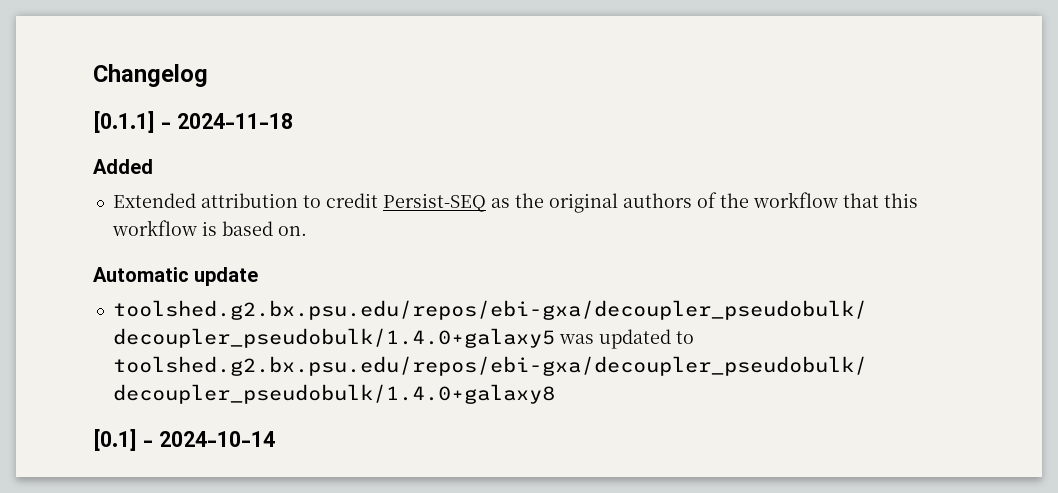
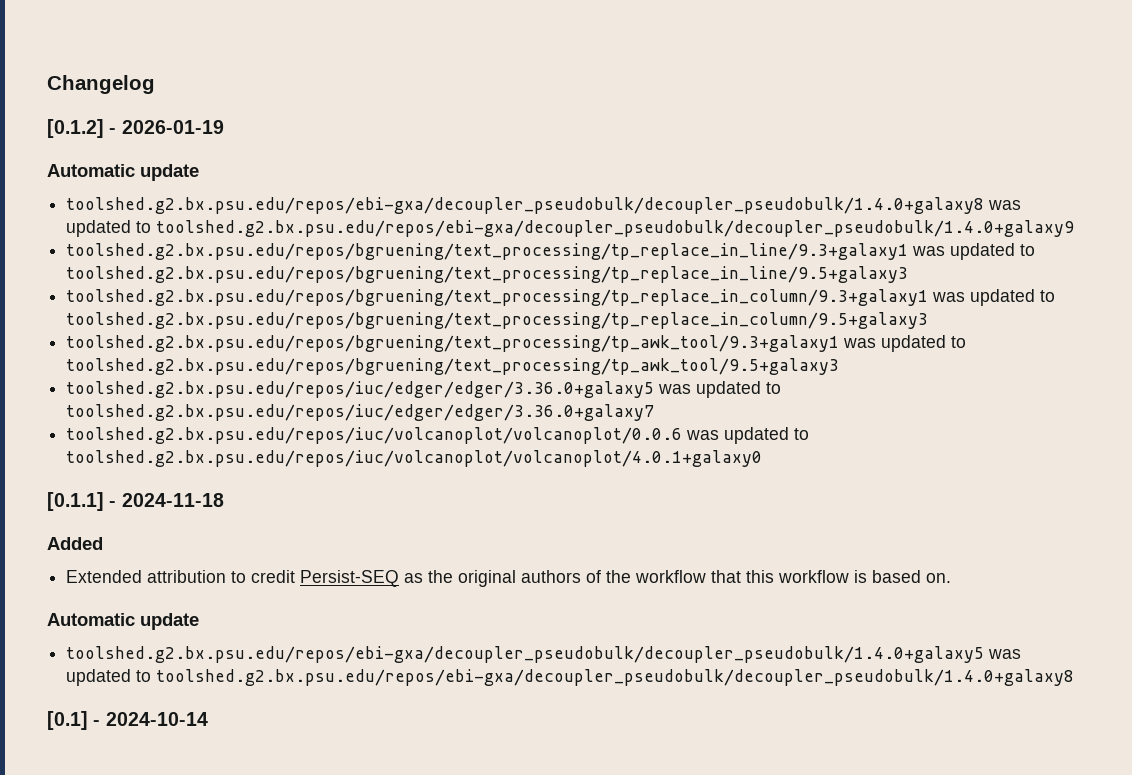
(208, 75) none -> [47,119,224,138] [47,164,199,181] [66,197,1022,214] [66,220,1075,237] [66,243,1036,260] [66,266,909,283] [66,289,1056,306] [66,312,929,329] [66,335,967,352] [66,358,840,375] [66,381,782,398] [66,404,655,421] [66,427,810,444] [66,450,763,467] // [0.1.2] - 2026-01-19 // Automatic update // toolshed.g2.bx.psu.edu/repos/ebi-gxa/decoupler_pseudobulk/decoupler_pseudobulk/1.4.0+galaxy8 was updated to toolshed.g2.bx.psu.edu/repos/ebi-gxa/decoupler_pseudobulk/decoupler_pseudobulk/1.4.0+galaxy9 // toolshed.g2.bx.psu.edu/repos/bgruening/text_processing/tp_replace_in_line/9.3+galaxy1 was updated to toolshed.g2.bx.psu.edu/repos/bgruening/text_processing/tp_replace_in_line/9.5+galaxy3 // toolshed.g2.bx.psu.edu/repos/bgruening/text_processing/tp_replace_in_column/9.3+galaxy1 was updated to toolshed.g2.bx.psu.edu/repos/bgruening/text_processing/tp_replace_in_column/9.5+galaxy3 // toolshed.g2.bx.psu.edu/repos/bgruening/text_processing/tp_awk_tool/9.3+galaxy1 was updated to toolshed.g2.bx.psu.edu/repos/bgruening/text_processing/tp_awk_tool/9.5+galaxy3 // toolshed.g2.bx.psu.edu/repos/iuc/edger/edger/3.36.0+galaxy5 was updated to toolshed.g2.bx.psu.edu/repos/iuc/edger/edger/3.36.0+galaxy7 // toolshed.g2.bx.psu.edu/repos/iuc/volcanoplot/volcanoplot/0.0.6 was updated to toolshed.g2.bx.psu.edu/repos/iuc/volcanoplot/volcanoplot/4.0.1+galaxy0

